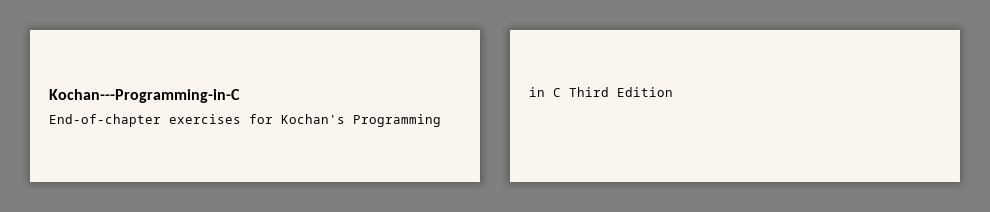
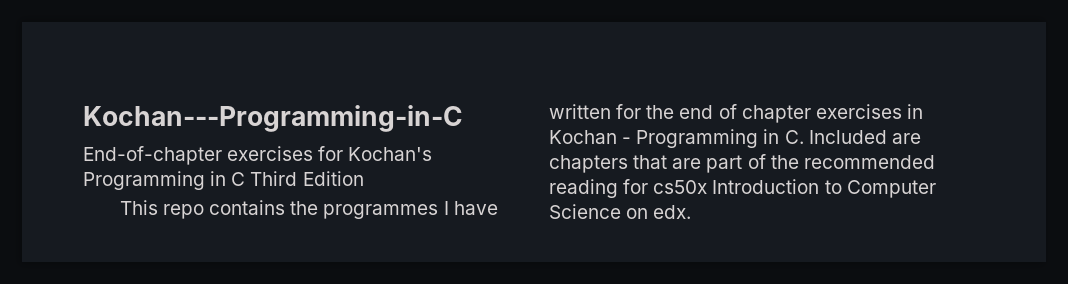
(673, 92) none -> [119,200,498,219] [549,104,923,123] [549,129,921,148] [549,154,935,173] [549,179,936,198] [549,204,692,219] // This repo contains the programmes I have written for the end of chapter exercises in Kochan - Programming in C. Included are chapters that are part of the recommended reading for cs50x Introduction to Computer Science on edx.

